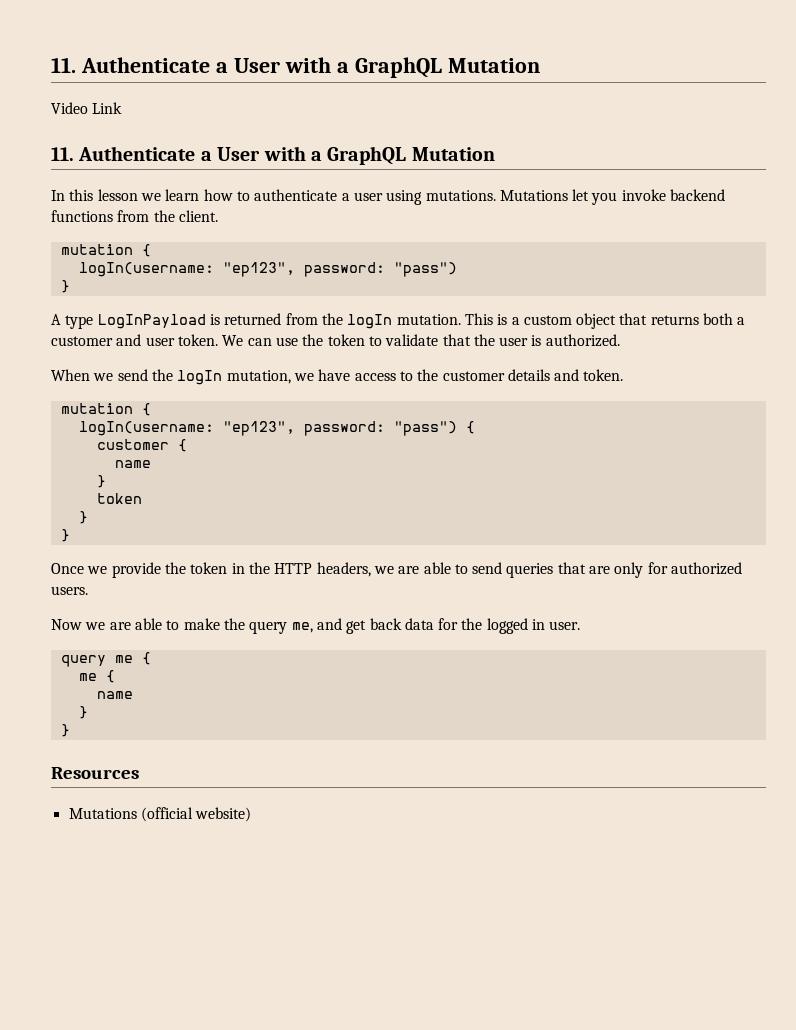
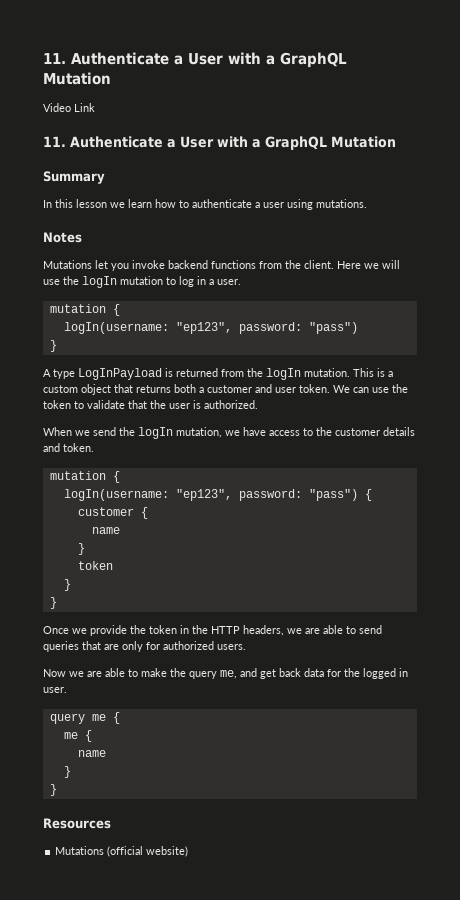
(495, 154) none -> [43,171,105,184] // Summary
(496, 195) none -> [43,232,82,243] // Notes //
(218, 216) none -> [337,260,400,269] [43,276,241,288] Here we will use the logIn mutation to log in a user.

